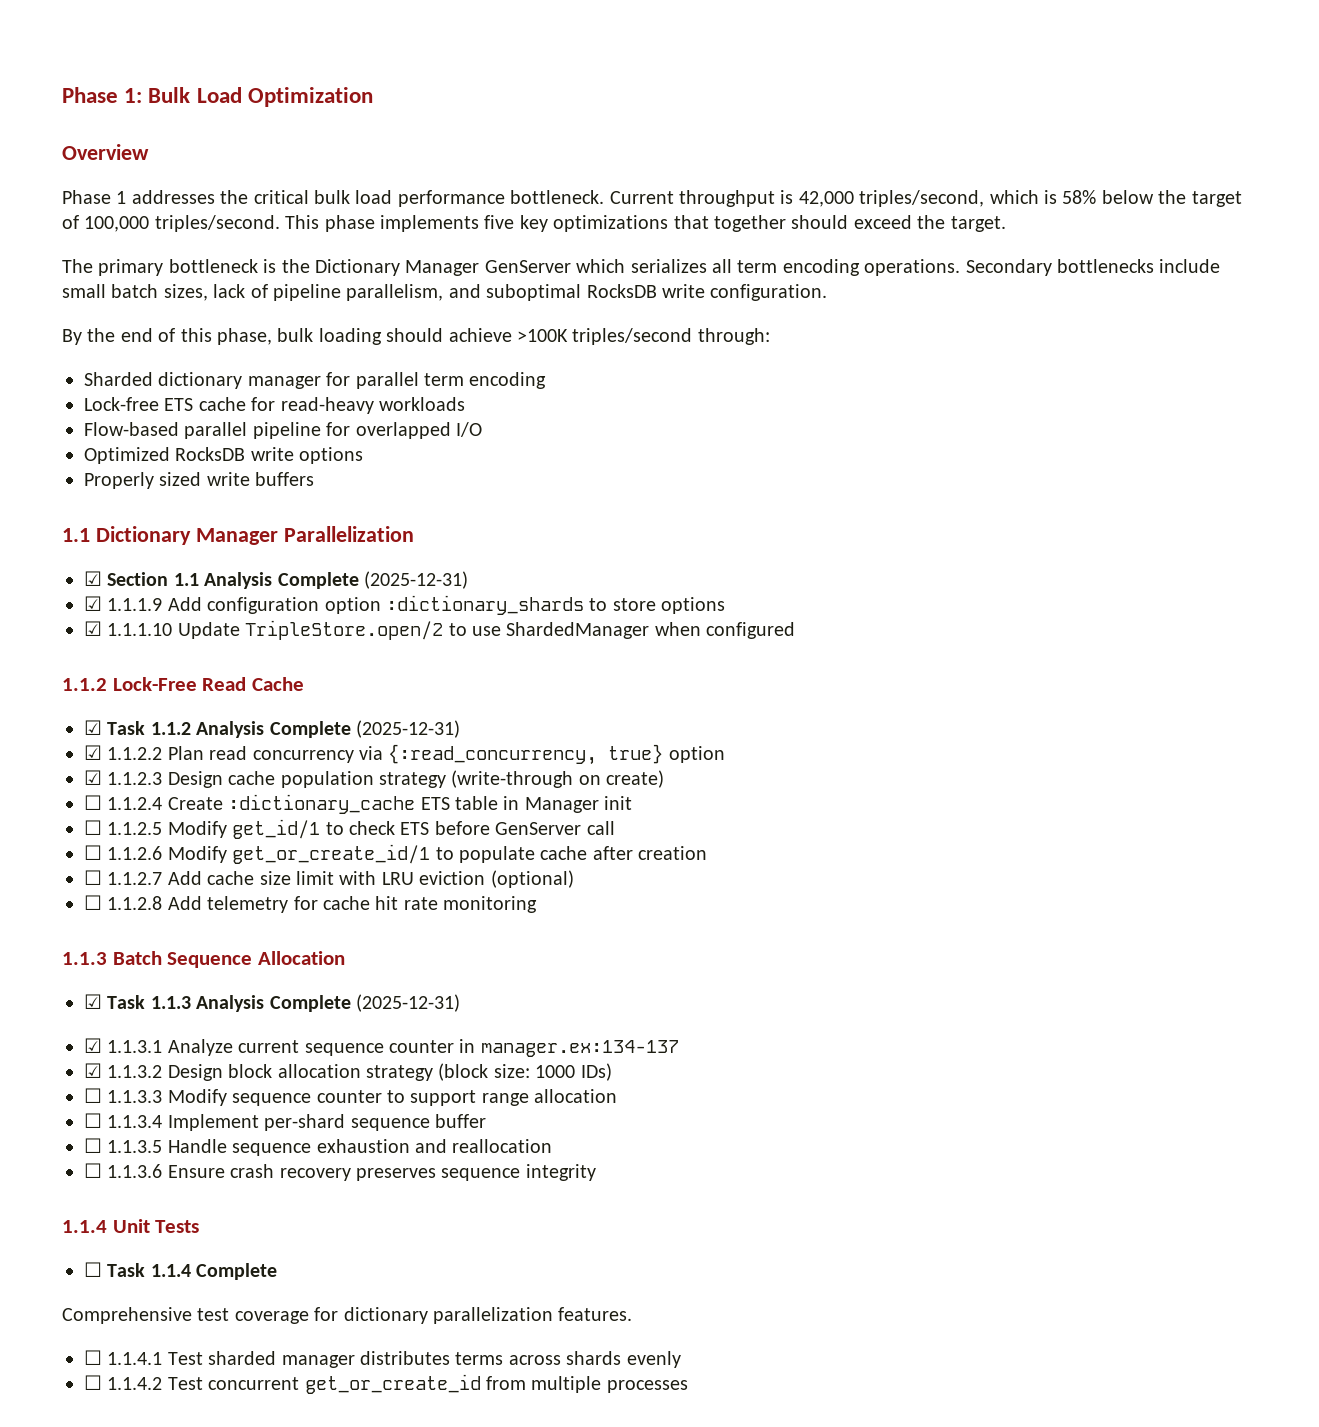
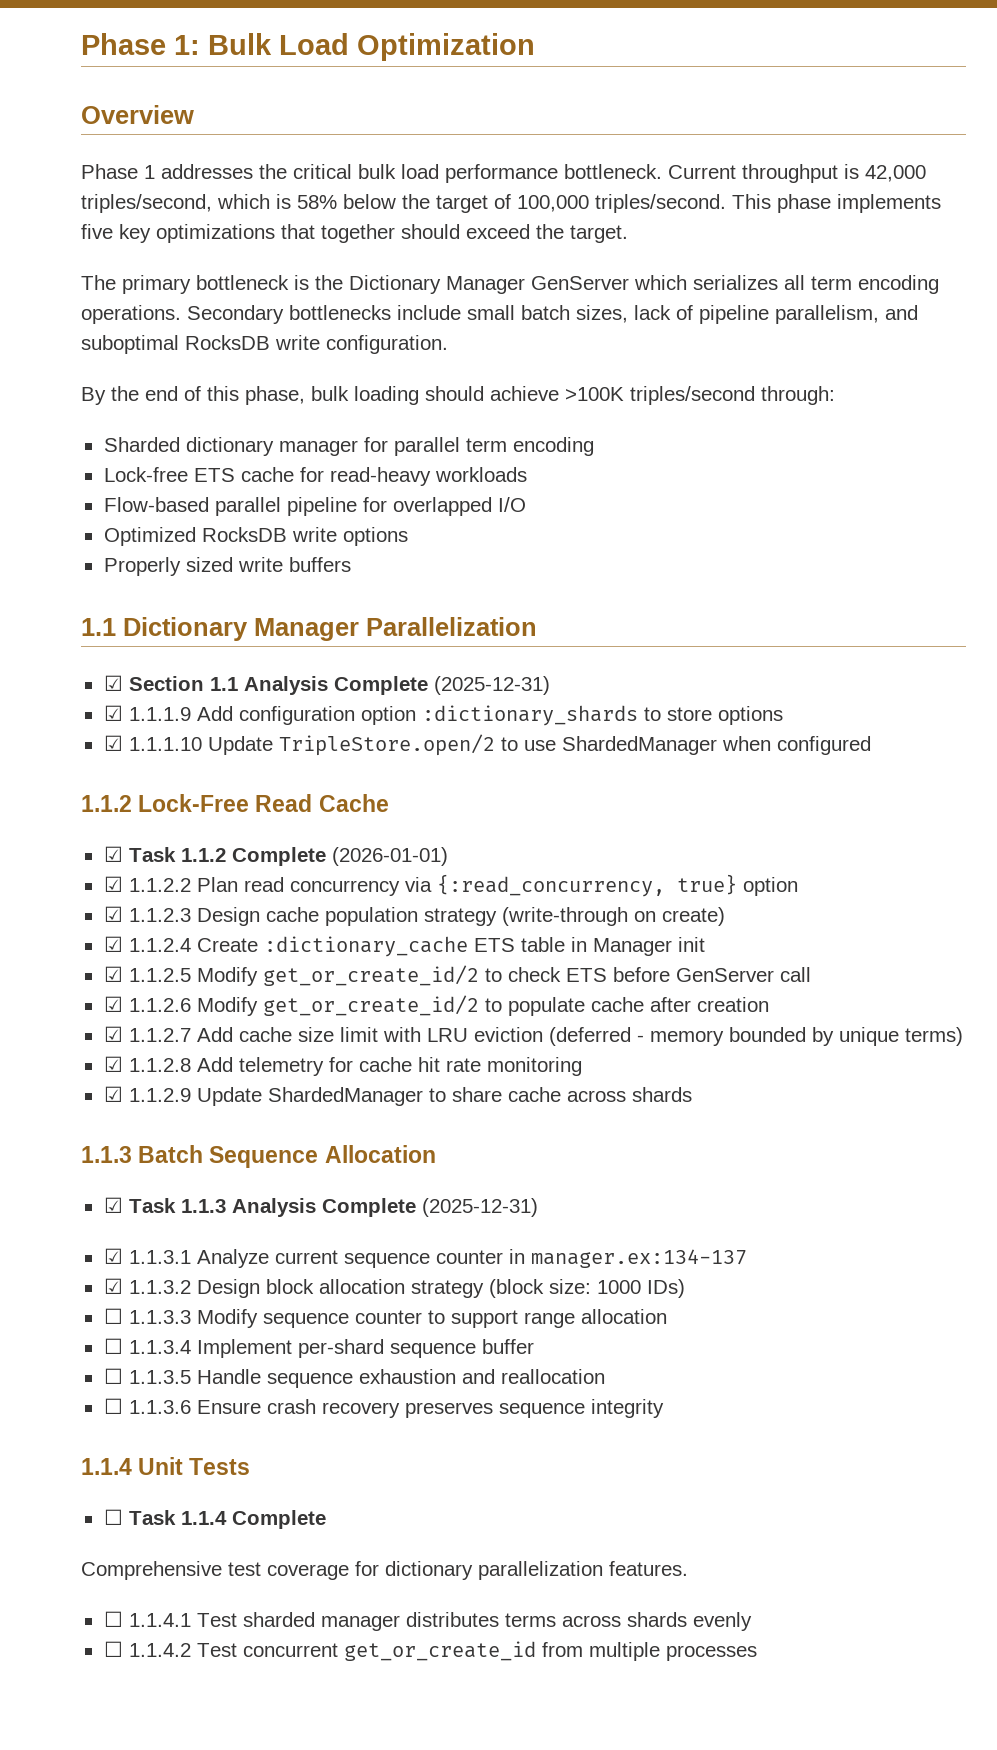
[196,720,460,738] Analysis Complete (2025-12-31) -> [231,847,448,866] Complete (2026-01-01)
[84,795,102,810] ☐ -> [103,936,123,952] ☑
[84,820,102,835] ☐ -> [103,966,123,982] ☑
[232,819,321,839] get_id/1 -> [262,965,479,986] get_or_create_id/2
[84,845,102,860] ☐ -> [103,996,123,1012] ☑
[232,844,431,864] get_or_create_id/1 -> [262,995,479,1016] get_or_create_id/2
[84,870,102,885] ☐ -> [103,1026,123,1042] ☑
[490,870,574,888] [84,895,102,910] (optional) // ☐ -> [548,1027,963,1046] [103,1056,123,1072] (deferred - memory bounded by unique terms) // ☑
(538, 904) none -> [103,1086,692,1106] // ☑ 1.1.2.9 Update ShardedManager to share cache across shards

